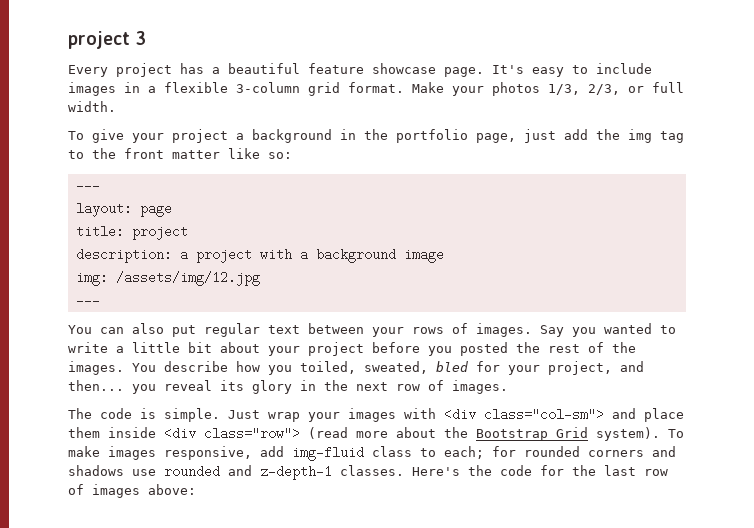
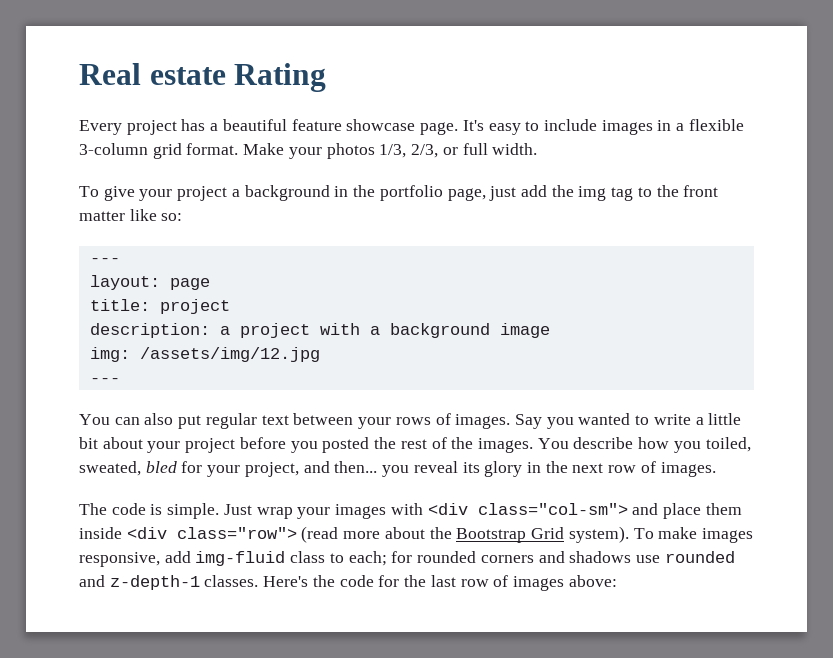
[68,31,147,49] project 3 -> [79,63,327,92] Real estate Rating

